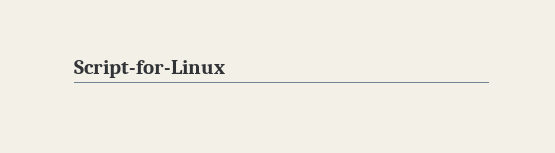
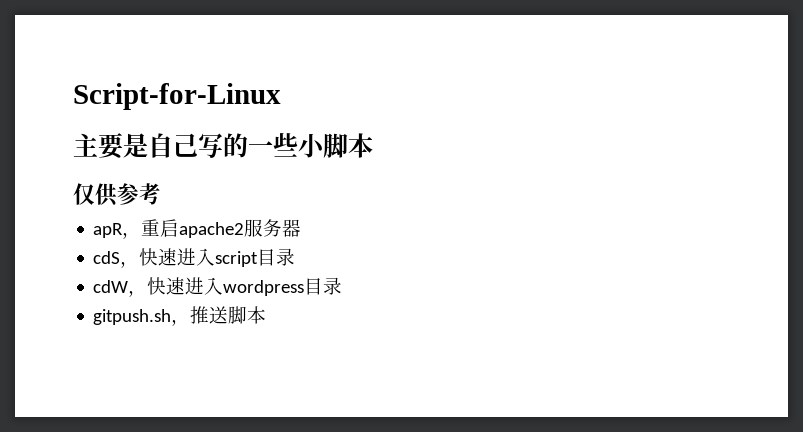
(225, 69) none -> [73,133,373,159] [73,183,161,207] [93,219,302,239] [93,248,296,268] [93,277,343,297] [93,306,267,326] // 主要是自己写的一些小脚本 // 仅供参考 // apR，重启apache2服务器 // cdS，快速进入script目录 // cdW，快速进入wordpress目录 // gitpush.sh，推送脚本

